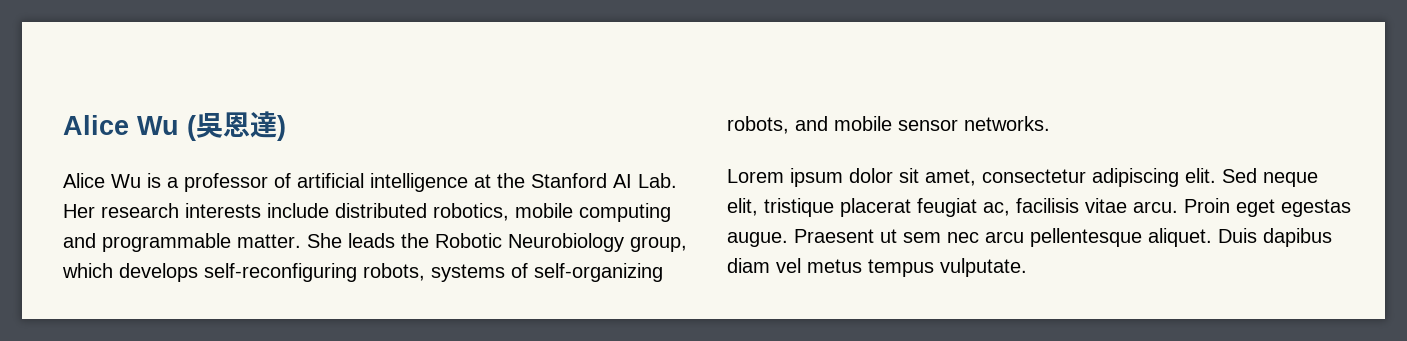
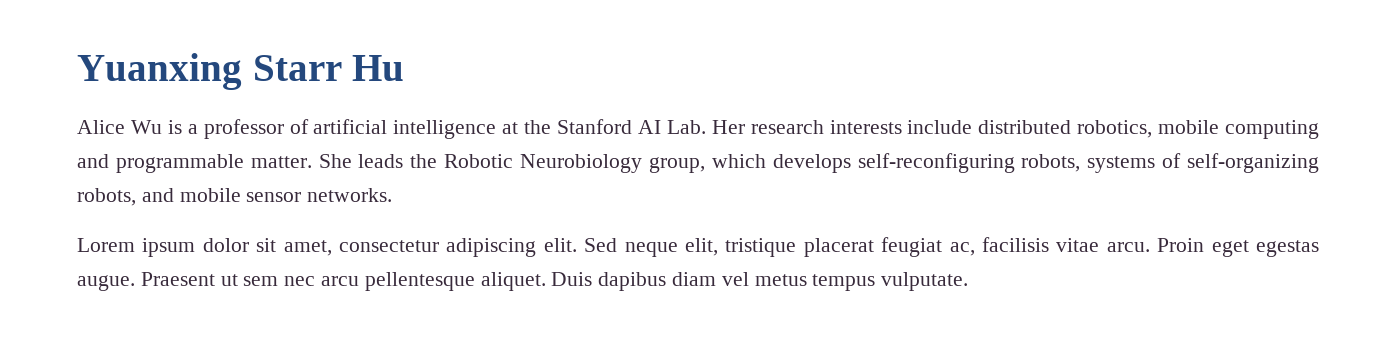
[63,111,286,141] Alice Wu (吳恩達) -> [77,53,405,90] Yuanxing Starr Hu

